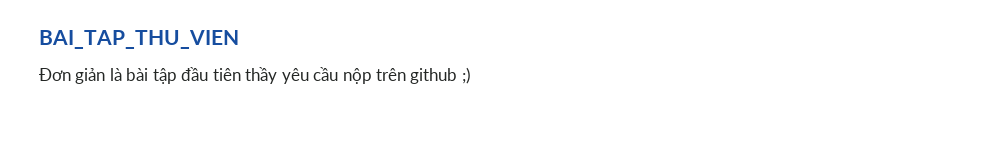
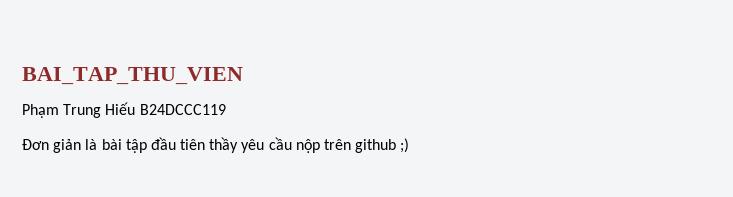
(239, 39) none -> [22,102,226,118] // Phạm Trung Hiếu B24DCCC119

